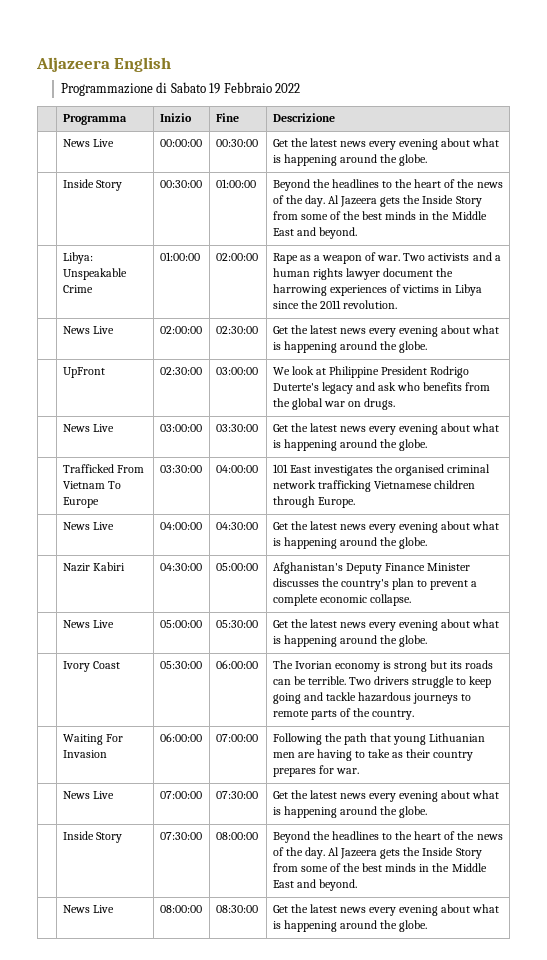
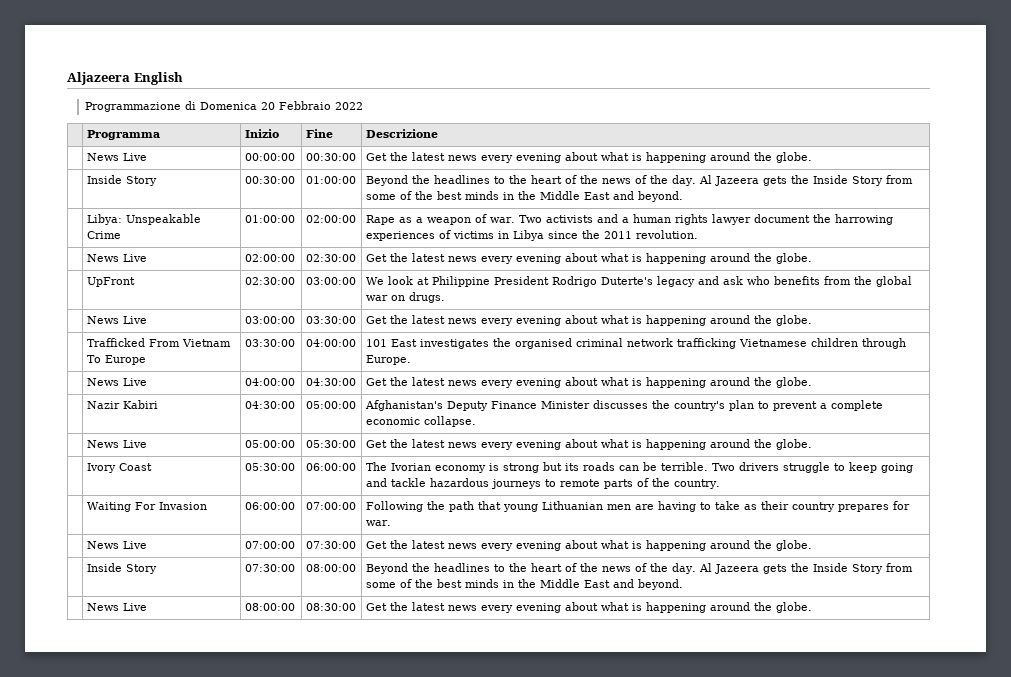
[170,82,221,94] Sabato 19 -> [199,102,275,110] Domenica 20

